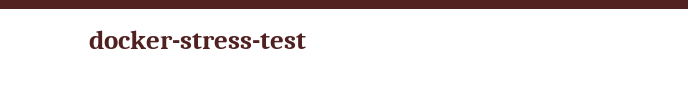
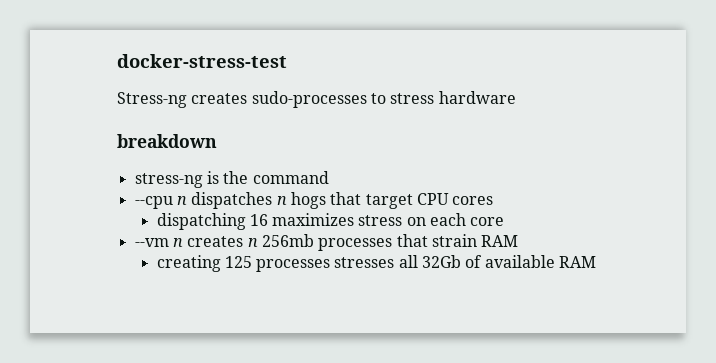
(306, 39) none -> [117,91,516,108] [117,134,217,148] [134,171,329,188] [134,192,494,209] [156,213,505,230] [134,234,519,251] [156,255,597,272] // Stress-ng creates sudo-processes to stress hardware // breakdown // stress-ng is the command // --cpu n dispatches n hogs that target CPU cores // dispatching 16 maximizes stress on each core // --vm n creates n 256mb processes that strain RAM // creating 125 processes stresses all 32Gb of available RAM

